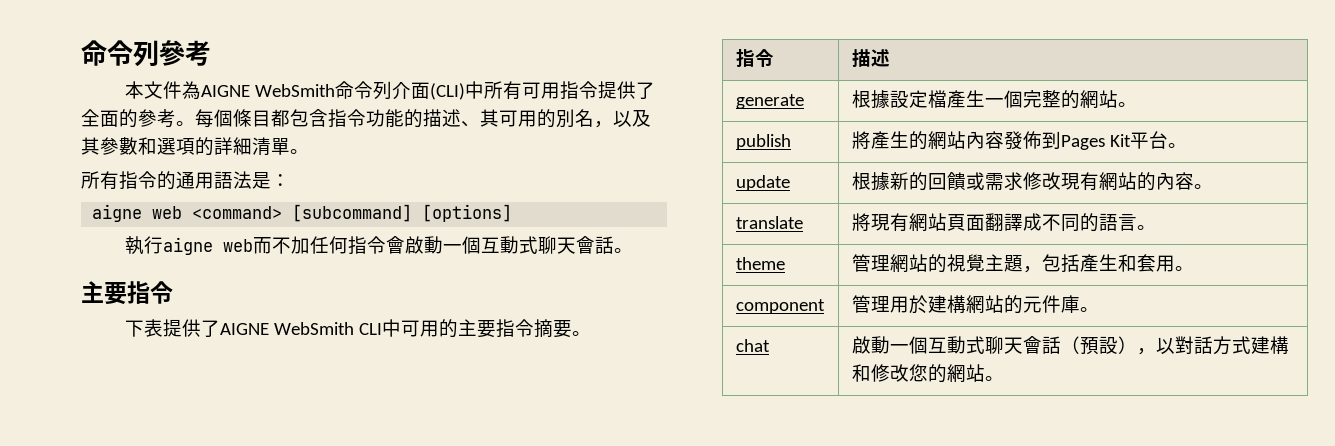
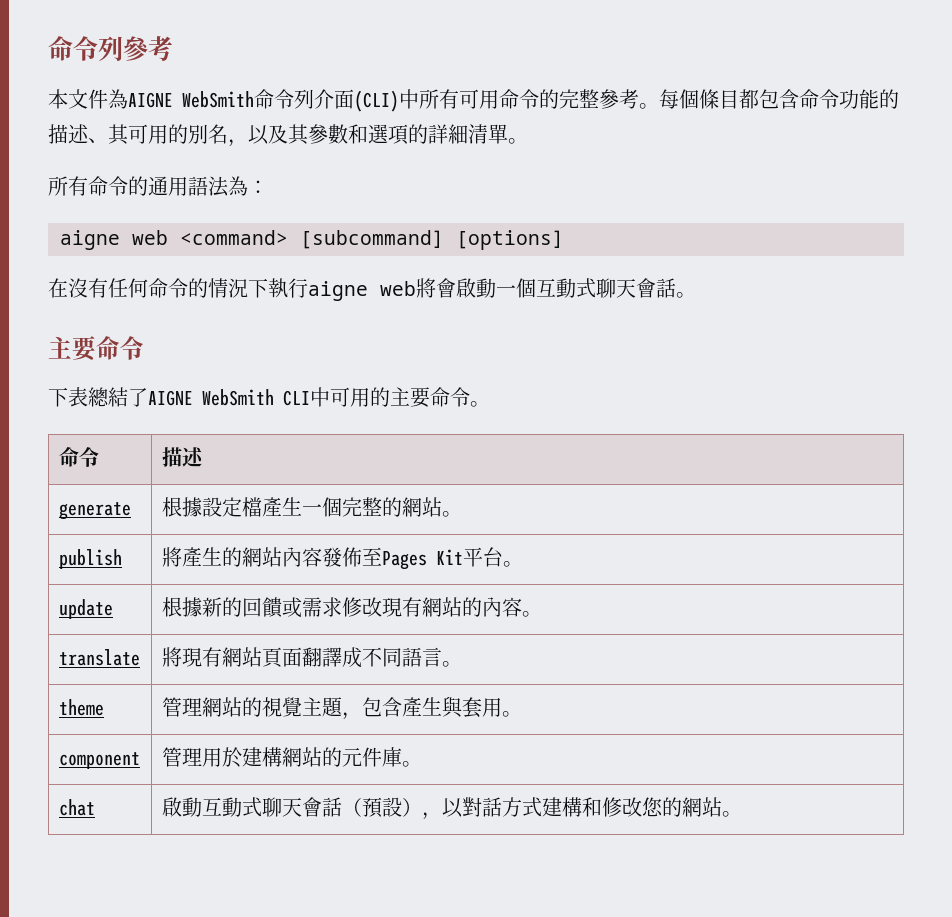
[560,81,656,100] [81,109,138,128] 指令提供了全面的 -> [499,89,599,109] 命令的完整
[328,109,347,128] 指 -> [799,89,819,109] 命
[119,171,138,190] 指 -> [88,176,108,196] 命
[252,172,271,189] 是 -> [228,176,248,196] 為
[125,236,387,255] 執行aigne web而不加任何指令 -> [48,278,436,301] 在沒有任何命令的情況下執行aigne web將
[127,281,150,304] 指 -> [96,336,120,360] 命
[163,319,202,337] 提供 -> [88,387,128,407] 總結
[496,319,592,338] [735,48,755,67] 指令摘要。 // 指 -> [430,387,490,407] [58,447,79,467] 命令。 // 命
[1041,131,1061,149] 到 -> [361,547,382,566] 至
[1079,213,1099,232] 的 -> (402, 657) none
[1060,254,1137,272] 括產生和 -> [381,696,463,718] 含產生與
[889,336,928,354] 一個 -> (202, 807) none

